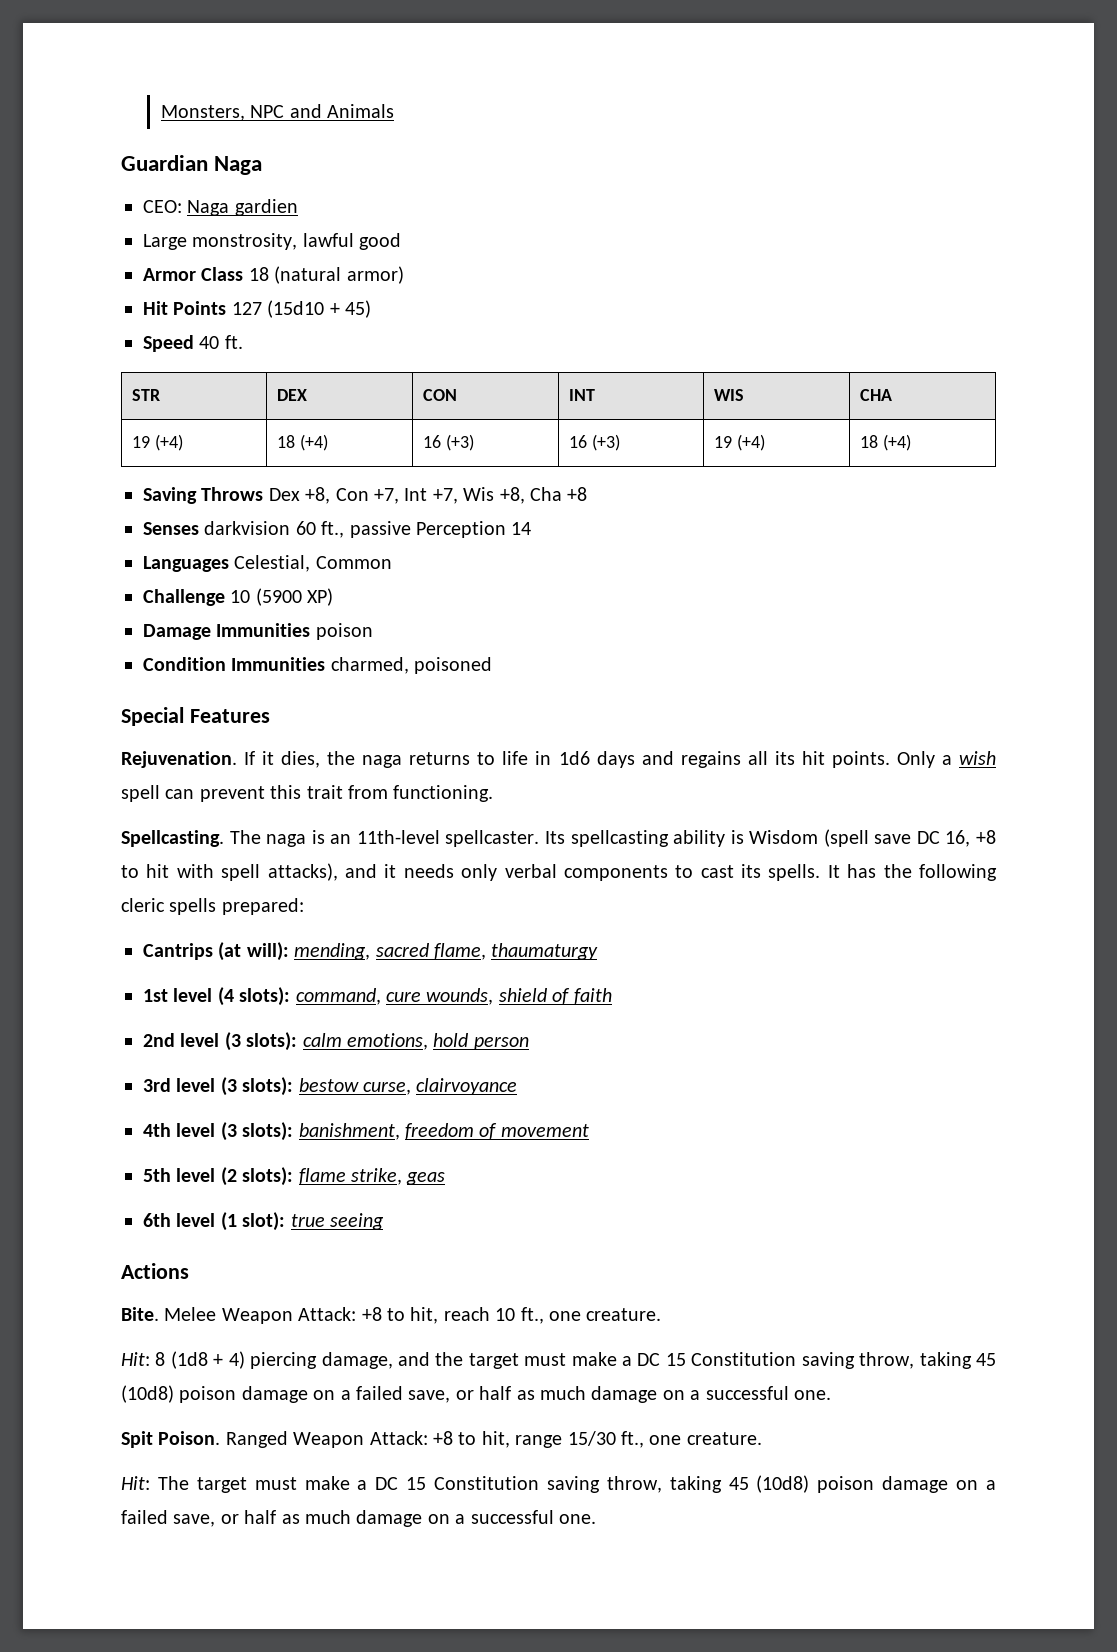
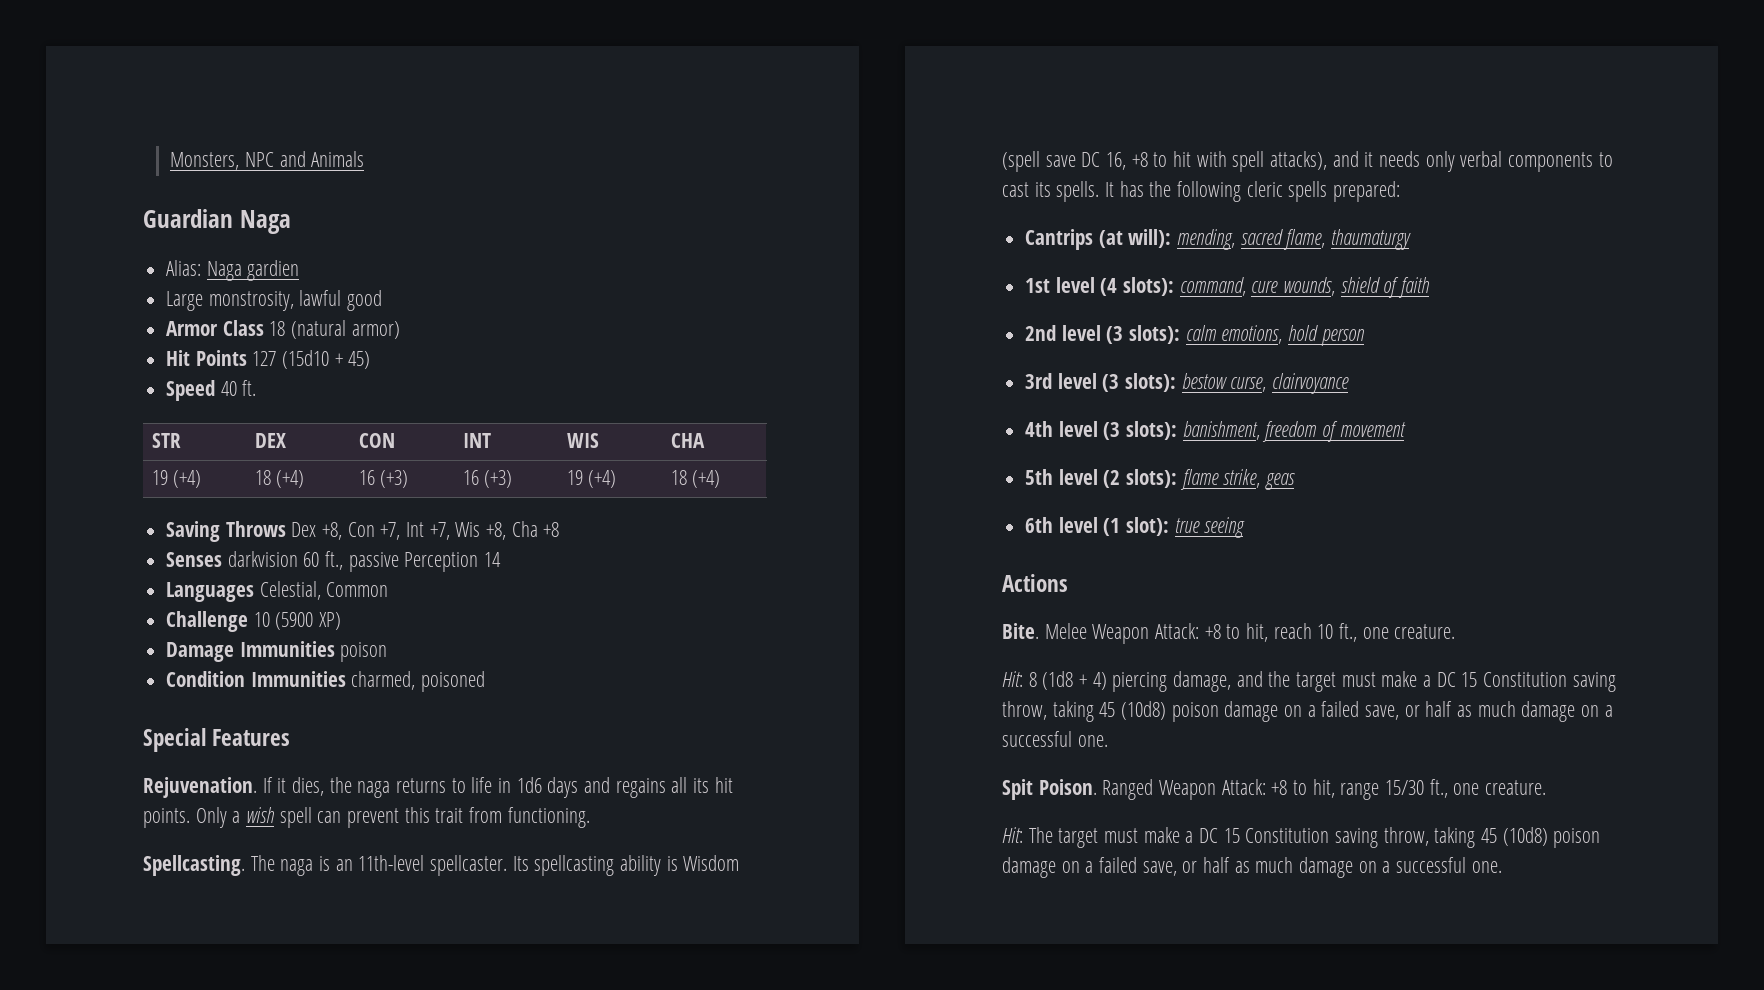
[143,200,182,213] CEO: -> [166,260,202,276] Alias:

